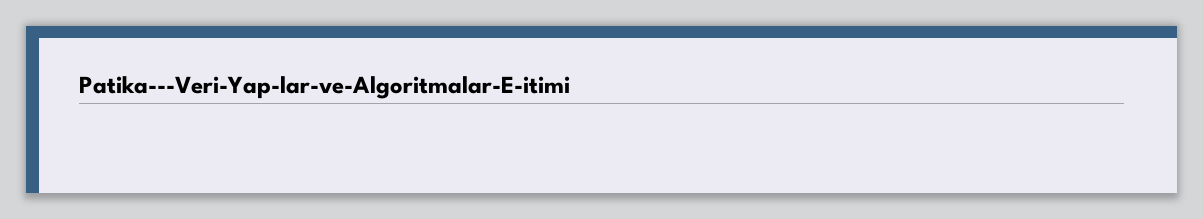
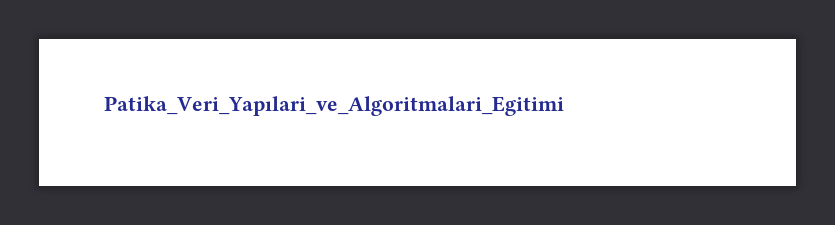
[79,76,570,99] Patika---Veri-Yap-lar-ve-Algoritmalar-E-itimi -> [104,96,564,116] Patika_Veri_Yapılari_ve_Algoritmalari_Egitimi

